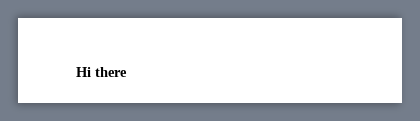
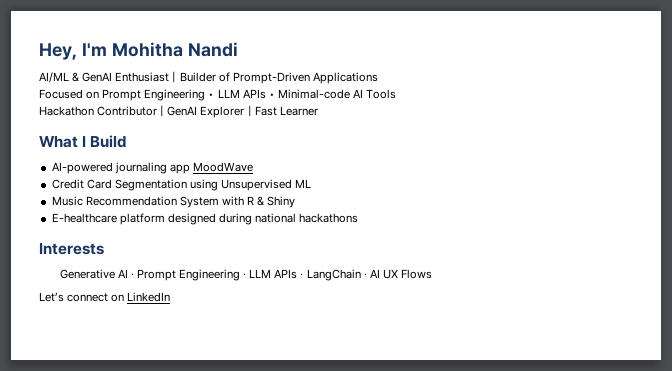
[76,67,127,77] Hi there -> [39,42,238,60] [39,71,378,84] [39,89,397,101] [39,105,318,118] [39,135,127,148] [51,162,253,174] [51,179,312,191] [51,196,296,208] [51,213,359,225] [39,243,104,255] [59,269,432,281] [39,292,171,302] Hey, I'm Mohitha Nandi // AI/ML & GenAI Enthusiast | Builder of Prompt-Driven Applications // Focused on Prompt Engineering • LLM APIs • Minimal-code AI Tools // Hackathon Contributor | GenAI Explorer | Fast Learner // What I Build // AI-powered journaling app MoodWave // Credit Card Segmentation using Unsupervised ML // Music Recommendation System with R & Shiny // E-healthcare platform designed during national hackathons // Interests // Generative AI · Prompt Engineering · LLM APIs · LangChain · AI UX Flows // Let’s connect on LinkedIn

